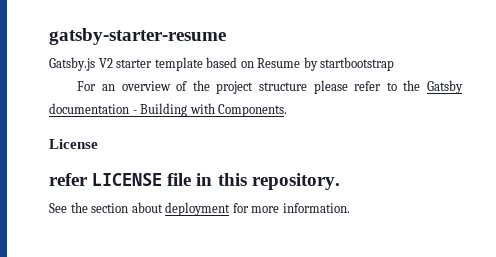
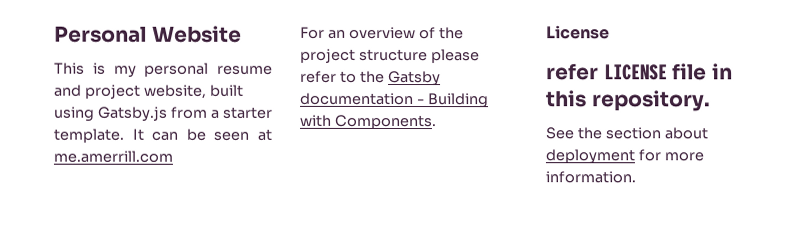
[49,28,226,45] [49,57,395,71] gatsby-starter-resume // Gatsby.js V2 starter template based on Resume by startbootstrap -> [54,25,242,43] [54,62,273,78] [54,84,244,99] [54,106,273,122] [53,128,272,143] [53,150,173,163] Personal Website // This is my personal resume and project website, built using Gatsby.js from a starter template. It can be seen at me.amerrill.com

